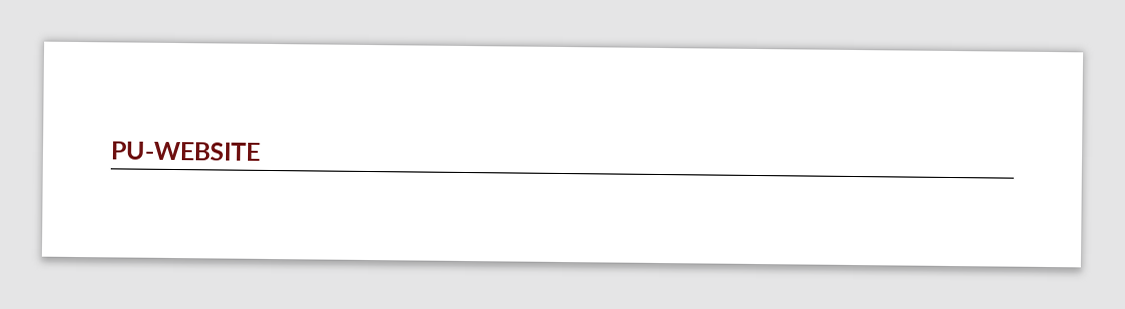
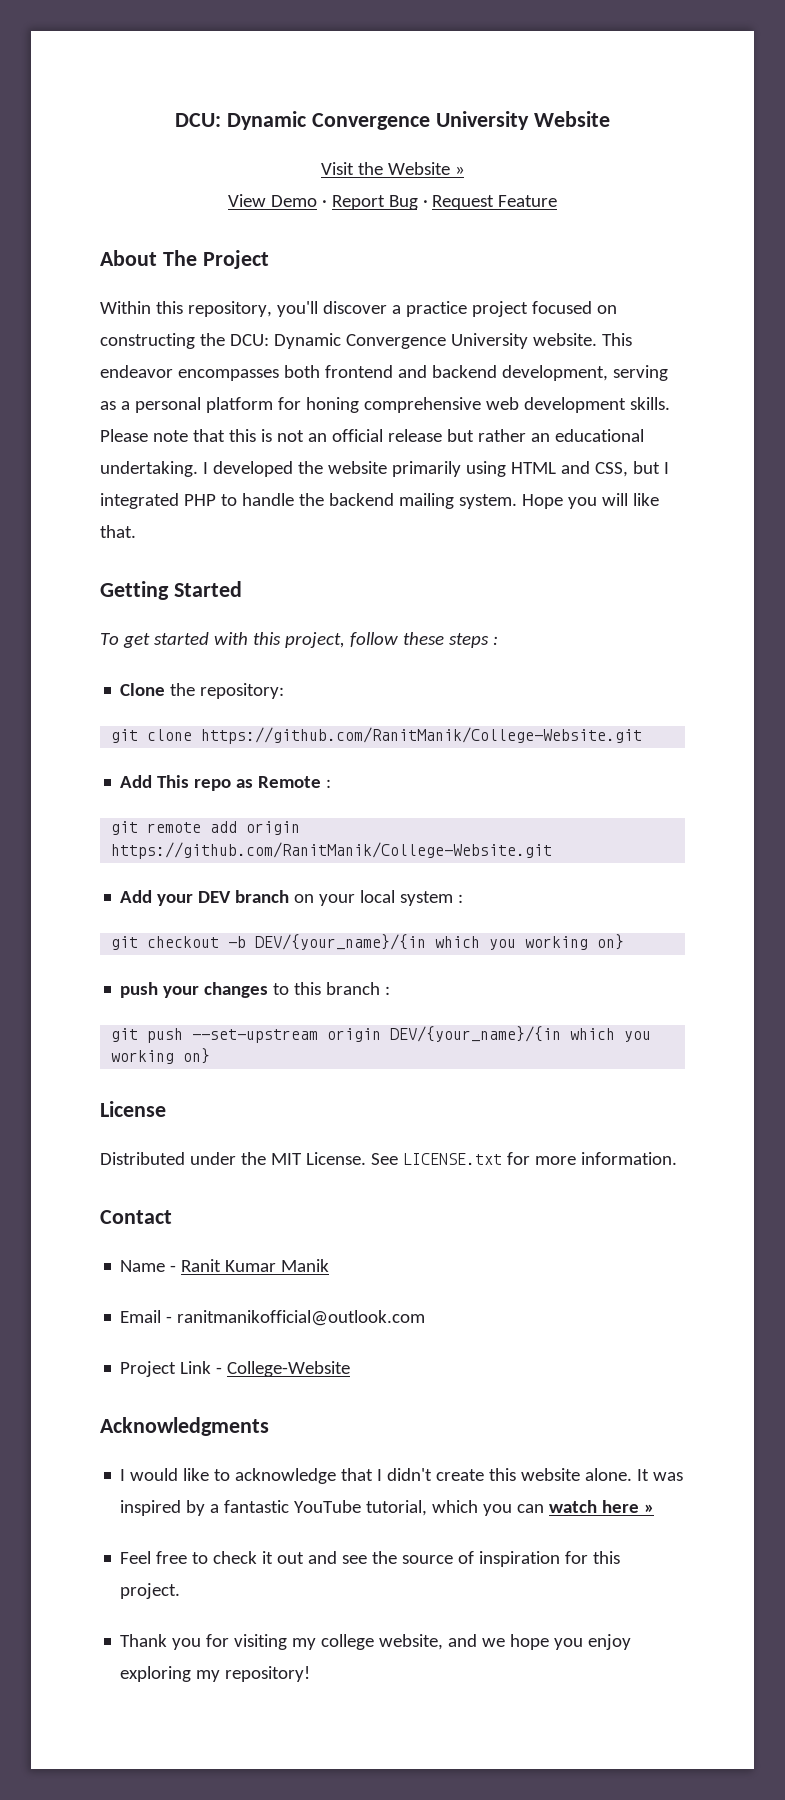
[110,141,261,161] PU-WEBSITE -> [175,111,610,130] [320,162,465,175] [227,194,558,210] [100,250,269,269] [100,301,617,317] [100,333,632,349] [100,365,668,381] [100,397,670,413] [100,429,644,442] [100,461,669,477] [100,493,659,509] [100,525,136,538] [100,581,242,600] [100,632,498,648] [120,683,285,699] [111,727,643,744] [120,775,332,791] [111,821,301,835] [111,842,553,859] [120,890,464,906] [111,934,625,950] [120,982,391,998] [111,1026,652,1043] [111,1048,211,1064] [100,1101,166,1117] [100,1152,677,1165] [100,1210,172,1224] [120,1259,330,1272] [120,1310,426,1326] [120,1361,351,1377] [100,1417,269,1436] [120,1468,684,1484] [120,1500,655,1516] [120,1551,621,1567] [120,1583,181,1599] [120,1634,632,1650] [120,1666,311,1682] DCU: Dynamic Convergence University Website // Visit the Website » // View Demo · Report Bug · Request Feature // About The Project // Within this repository, you'll discover a practice project focused on constructing the DCU: Dynamic Convergence University website. This endeavor encompasses both frontend and backend development, serving as a personal platform for honing comprehensive web development skills. Please note that this is not an official release but rather an educational undertaking. I developed the website primarily using HTML and CSS, but I integrated PHP to handle the backend mailing system. Hope you will like that. // Getting Started // To get started with this project, follow these steps : // Clone the repository: // git clone https://github.com/RanitManik/College-Website.git // Add This repo as Remote : // git remote add origin https://github.com/RanitManik/College-Website.git // Add your DEV branch on your local system : // git checkout -b DEV/{your_name}/{in which you working on} // push your changes to this branch : // git push --set-upstream origin DEV/{your_name}/{in which you working on} // License // Distributed under the MIT License. See LICENSE.txt for more information. // Contact // Name - Ranit Kumar Manik // Email - ranitmanikofficial@outlook.com // Project Link - College-Website // Acknowledgments // I would like to acknowledge that I didn't create this website alone. It was inspired by a fantastic YouTube tutorial, which you can watch here » // Feel free to check it out and see the source of inspiration for this project. // Thank you for visiting my college website, and we hope you enjoy exploring my repository!

